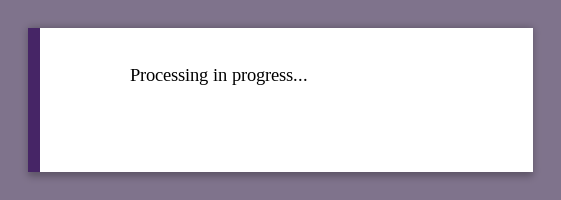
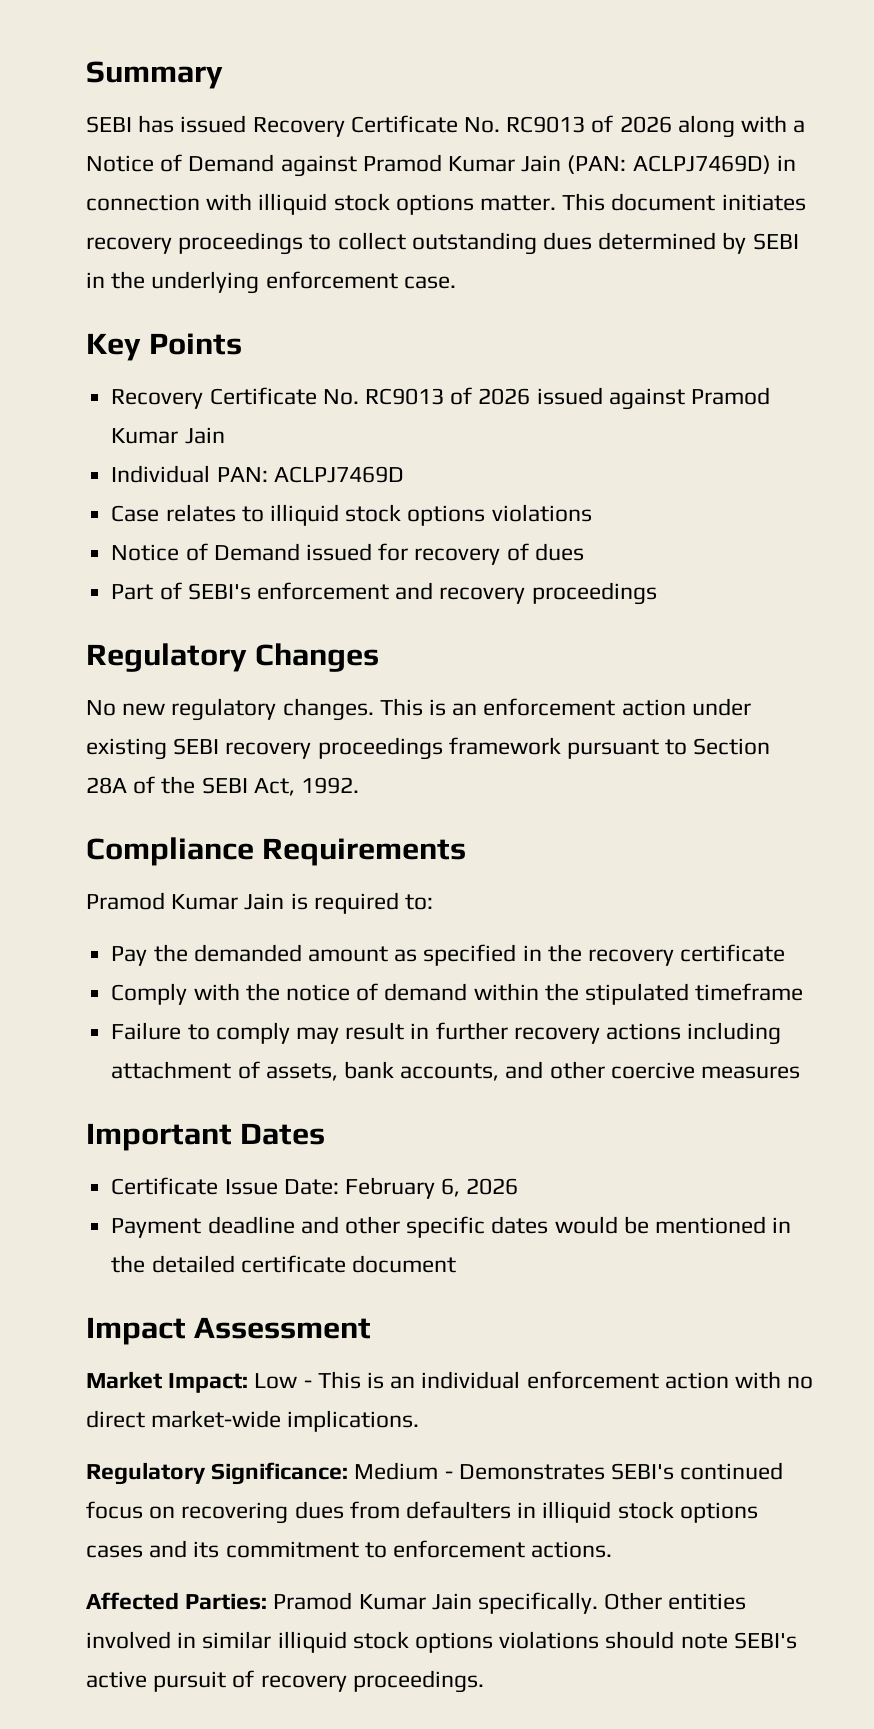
[130,69,308,85] Processing in progress... -> [86,61,223,89] [86,115,806,138] [86,154,796,177] [86,193,806,215] [86,232,799,255] [86,271,456,294] [86,333,243,361] [111,387,770,410] [111,427,225,444] [111,465,404,483] [111,504,592,526] [111,543,584,565] [111,582,657,605] [86,643,380,672] [86,698,751,721] [86,737,771,760] [86,776,360,796] [86,837,467,866] [86,892,434,914] [111,944,786,966] [111,983,804,1005] [111,1022,782,1045] [111,1061,800,1081] [86,1123,326,1151] [111,1177,519,1199] [111,1216,792,1238] [111,1255,456,1273] [86,1317,372,1345] [86,1371,814,1393] [86,1410,420,1432] [86,1462,784,1485] [86,1501,758,1524] [86,1540,613,1558] [86,1592,747,1614] [86,1631,797,1653] [86,1670,484,1693] Summary // SEBI has issued Recovery Certificate No. RC9013 of 2026 along with a Notice of Demand against Pramod Kumar Jain (PAN: ACLPJ7469D) in connection with illiquid stock options matter. This document initiates recovery proceedings to collect outstanding dues determined by SEBI in the underlying enforcement case. // Key Points // Recovery Certificate No. RC9013 of 2026 issued against Pramod Kumar Jain // Individual PAN: ACLPJ7469D // Case relates to illiquid stock options violations // Notice of Demand issued for recovery of dues // Part of SEBI's enforcement and recovery proceedings // Regulatory Changes // No new regulatory changes. This is an enforcement action under existing SEBI recovery proceedings framework pursuant to Section 28A of the SEBI Act, 1992. // Compliance Requirements // Pramod Kumar Jain is required to: // Pay the demanded amount as specified in the recovery certificate // Comply with the notice of demand within the stipulated timeframe // Failure to comply may result in further recovery actions including attachment of assets, bank accounts, and other coercive measures // Important Dates // Certificate Issue Date: February 6, 2026 // Payment deadline and other specific dates would be mentioned in the detailed certificate document // Impact Assessment // Market Impact: Low - This is an individual enforcement action with no direct market-wide implications. // Regulatory Significance: Medium - Demonstrates SEBI's continued focus on recovering dues from defaulters in illiquid stock options cases and its commitment to enforcement actions. // Affected Parties: Pramod Kumar Jain specifically. Other entities involved in similar illiquid stock options violations should note SEBI's active pursuit of recovery proceedings.

